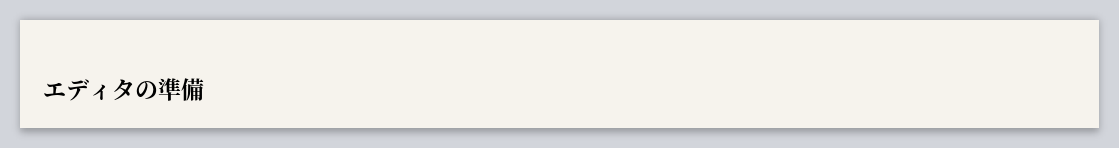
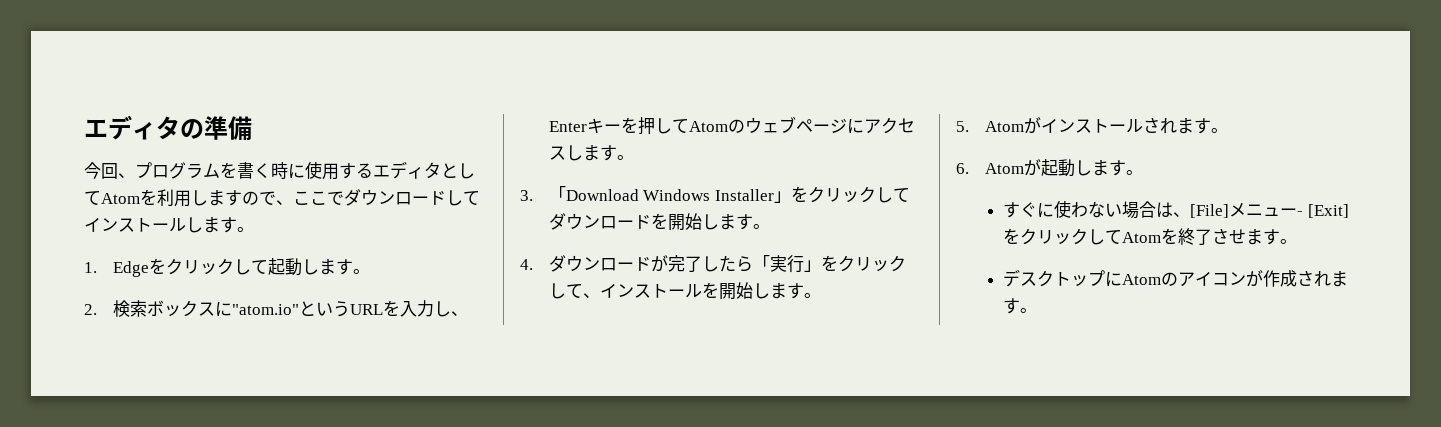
(204, 89) none -> [84,161,475,180] [84,189,480,207] [84,217,254,233] [84,258,370,277] [84,300,468,317] [548,116,915,135] [548,145,634,161] [520,186,910,203] [548,213,770,231] [520,255,906,273] [548,282,821,300] [956,117,1228,134] [956,159,1143,177] [1003,200,1350,219] [1003,228,1298,245] [1003,269,1349,287] [1003,298,1038,314] // 今回、プログラムを書く時に使用するエディタとしてAtomを利用しますので、ここでダウンロードしてインストールします。 // 1. Edgeをクリックして起動します。 // 2.検索ボックスに"atom.io"というURLを入力し、Enterキーを押してAtomのウェブページにアクセスします。 // 3.「Download Windows Installer」をクリックしてダウンロードを開始します。 // 4.ダウンロードが完了したら「実行」をクリックして、インストールを開始します。 // 5. Atomがインストールされます。 // 6. Atomが起動します。 // すぐに使わない場合は、[File]メニュー- [Exit]をクリックしてAtomを終了させます。 // デスクトップにAtomのアイコンが作成されます。

